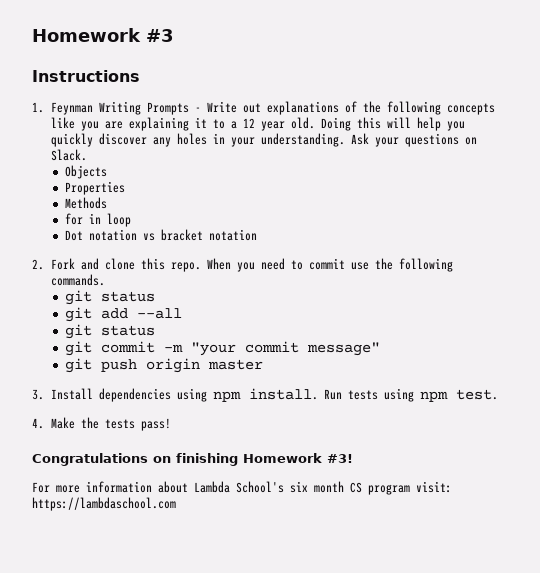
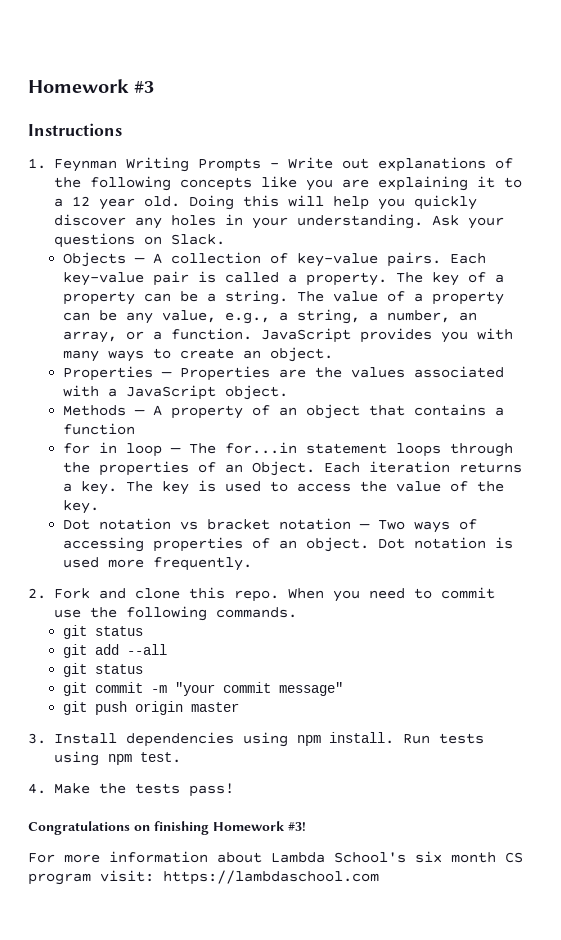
[65,181,126,195] [65,197,108,209] [65,213,132,227] // Properties // Methods // for in loop -> [133,252,486,267] [62,271,504,286] [62,290,504,305] [62,309,477,324] [62,328,513,343] [62,347,333,362] [62,366,504,381] [62,385,288,400] [62,404,504,419] [62,423,135,435] [62,442,513,457] [62,461,522,476] [62,480,504,495] [62,500,99,514] — A collection of key-value pairs. Each key-value pair is called a property. The key of a property can be a string. The value of a property can be any value, e.g., a string, a number, an array, or a function. JavaScript provides you with many ways to create an object. // Properties — Properties are the values associated with a JavaScript object. // Methods — A property of an object that contains a function // for in loop — The for...in statement loops through the properties of an Object. Each iteration returns a key. The key is used to access the value of the key.
(258, 235) none -> [358,519,477,533] [62,537,513,552] [62,557,252,571] — Two ways of accessing properties of an object. Dot notation is used more frequently.

